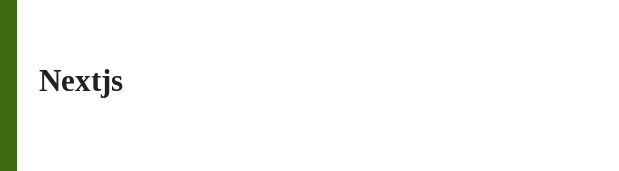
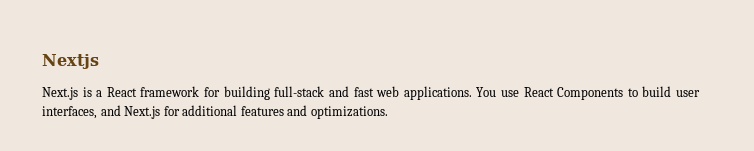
(123, 83) none -> [42,86,700,100] [42,105,388,119] // Next.js is a React framework for building full-stack and fast web applications. You use React Components to build user interfaces, and Next.js for additional features and optimizations.

